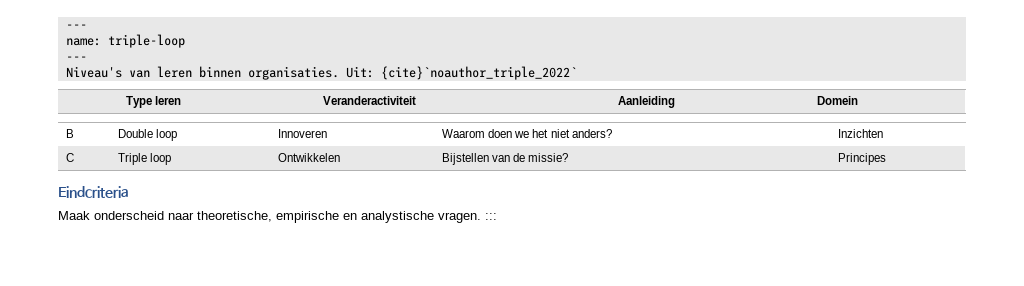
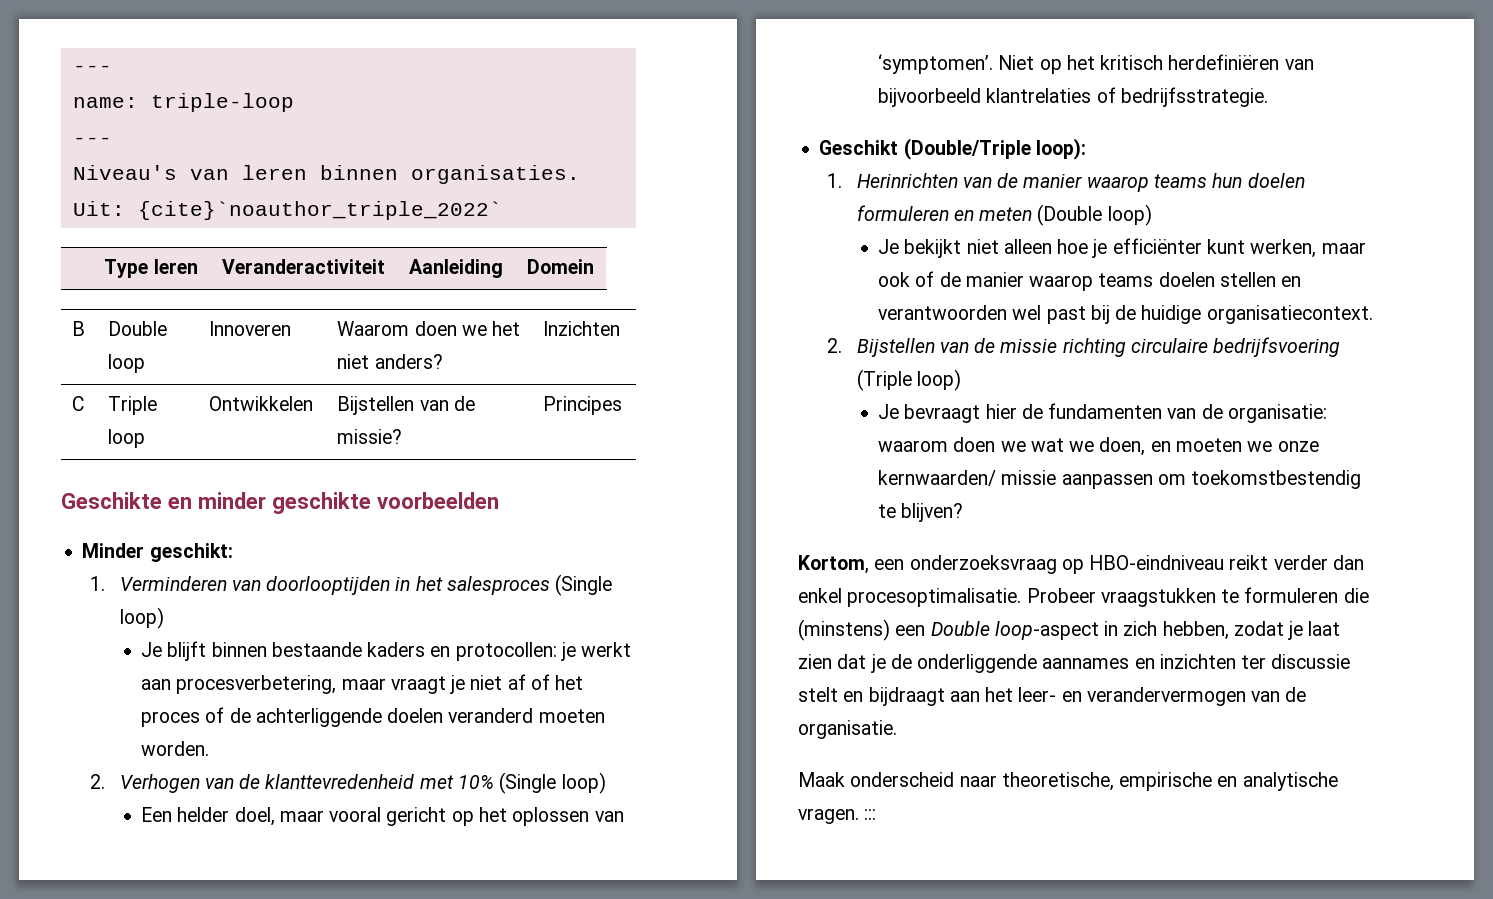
[58,186,129,198] Eindcriteria -> [61,492,499,514] [82,543,233,562] [90,574,613,596] [119,607,164,629] [141,641,632,661] [141,674,584,694] [141,707,605,727] [141,741,210,756] [90,772,606,794] [141,807,624,826] [878,54,1314,74] [878,87,1268,107] [819,138,1086,160] [827,173,1305,192] [856,204,1152,226] [878,238,1366,258] [878,271,1302,291] [878,305,1373,324] [827,337,1341,357] [856,369,961,391] [878,403,1327,423] [878,437,1319,456] [878,470,1362,489] [878,503,964,522] [798,555,1364,574] [798,587,1369,607] [798,619,1341,641] [798,654,1351,673] [798,687,1307,706] [798,720,897,739] Geschikte en minder geschikte voorbeelden // Minder geschikt: // 1. Verminderen van doorlooptijden in het salesproces (Single loop) // Je blijft binnen bestaande kaders en protocollen: je werkt aan procesverbetering, maar vraagt je niet af of het proces of de achterliggende doelen veranderd moeten worden. // 2. Verhogen van de klanttevredenheid met 10% (Single loop) // Een helder doel, maar vooral gericht op het oplossen van ‘symptomen’. Niet op het kritisch herdefiniëren van bijvoorbeeld klantrelaties of bedrijfsstrategie. // Geschikt (Double/Triple loop): // 1. Herinrichten van de manier waarop teams hun doelen formuleren en meten (Double loop) // Je bekijkt niet alleen hoe je efficiënter kunt werken, maar ook of de manier waarop teams doelen stellen en verantwoorden wel past bij de huidige organisatiecontext. // 2. Bijstellen van de missie richting circulaire bedrijfsvoering (Triple loop) // Je bevraagt hier de fundamenten van de organisatie: waarom doen we wat we doen, en moeten we onze kernwaarden/ missie aanpassen om toekomstbestendig te blijven? // Kortom, een onderzoeksvraag op HBO-eindniveau reikt verder dan enkel procesoptimalisatie. Probeer vraagstukken te formuleren die (minstens) een Double loop-aspect in zich hebben, zodat je laat zien dat je de onderliggende aannames en inzichten ter discussie stelt en bijdraagt aan het leer- en verandervermogen van de organisatie.
[361,211,434,223] analystische -> [1242,772,1338,791] analytische

